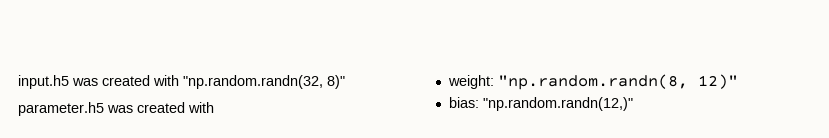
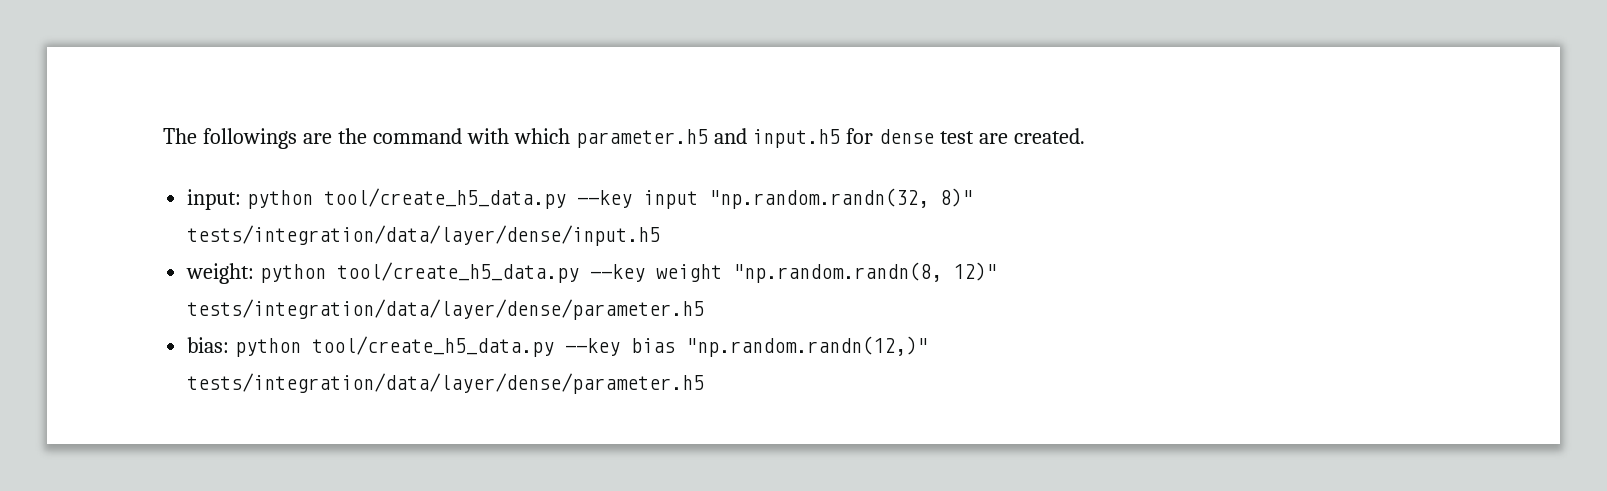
[18,75,345,89] [18,102,214,116] [447,75,494,89] input.h5 was created with "np.random.randn(32, 8)" // parameter.h5 was created with // weight: -> [163,128,1086,149] [187,188,974,210] [187,225,661,246] [186,262,723,284] The followings are the command with which parameter.h5 and input.h5 for dense test are created. // input: python tool/create_h5_data.py --key input "np.random.randn(32, 8)" tests/integration/data/layer/dense/input.h5 // weight: python tool/create_h5_data.py --key weight
(738, 81) none -> [187,299,705,320] tests/integration/data/layer/dense/parameter.h5
[482,97,633,111] "np.random.randn(12,)" -> [235,336,929,357] [187,373,705,394] python tool/create_h5_data.py --key bias "np.random.randn(12,)" tests/integration/data/layer/dense/parameter.h5

